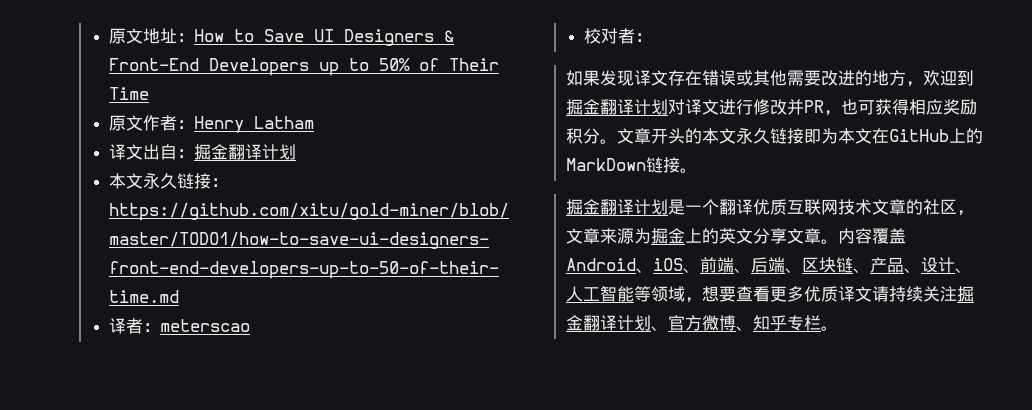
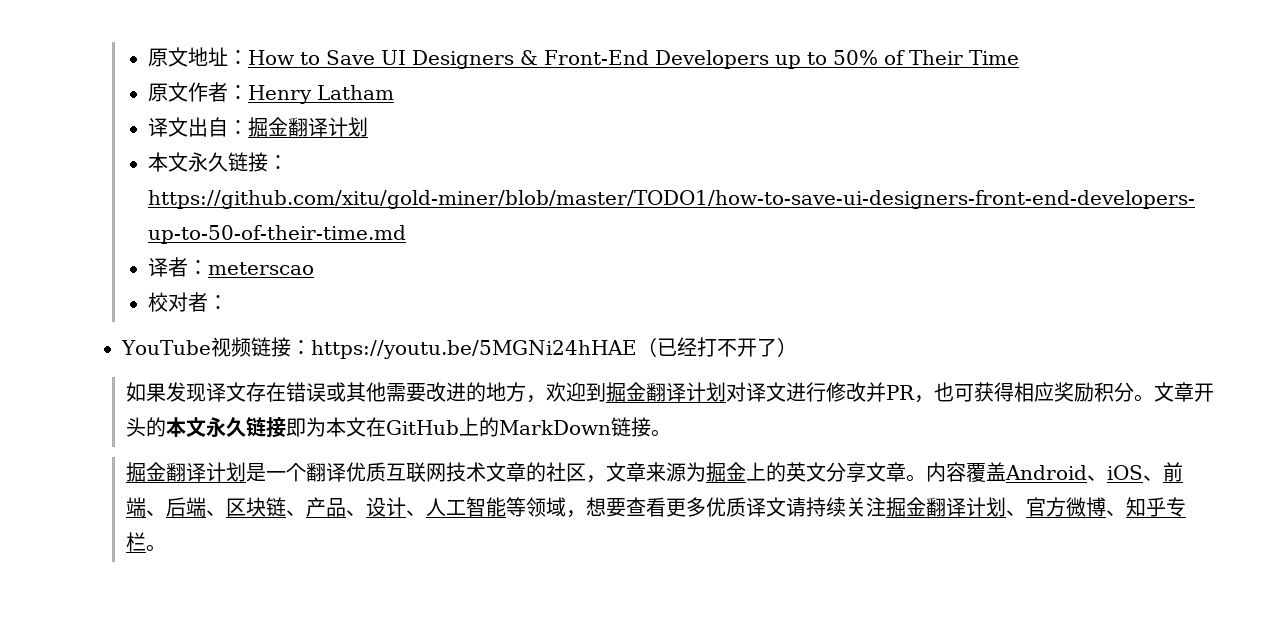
(653, 37) none -> [121,337,797,359] // YouTube视频链接：https://youtu.be/5MGNi24hHAE（已经打不开了）

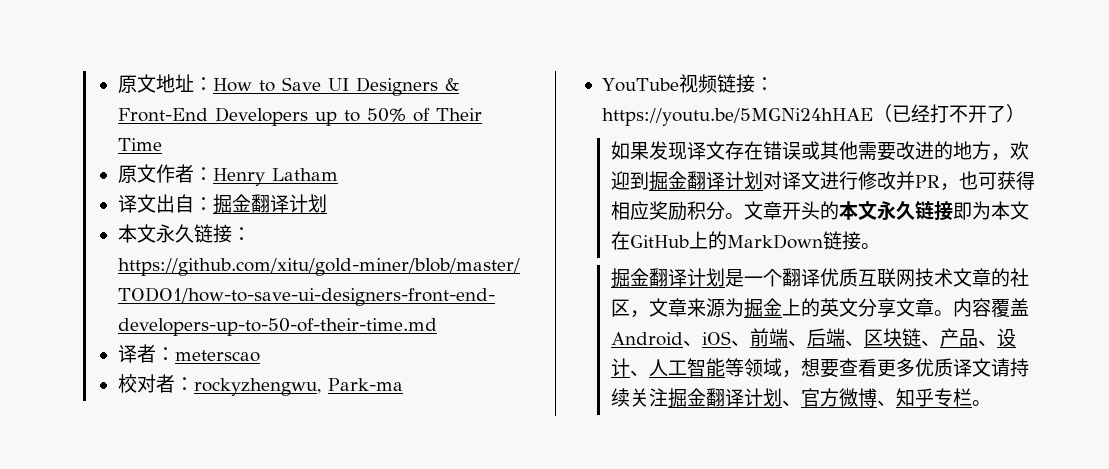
(228, 302) none -> [193,378,403,396] rockyzhengwu, Park-ma

